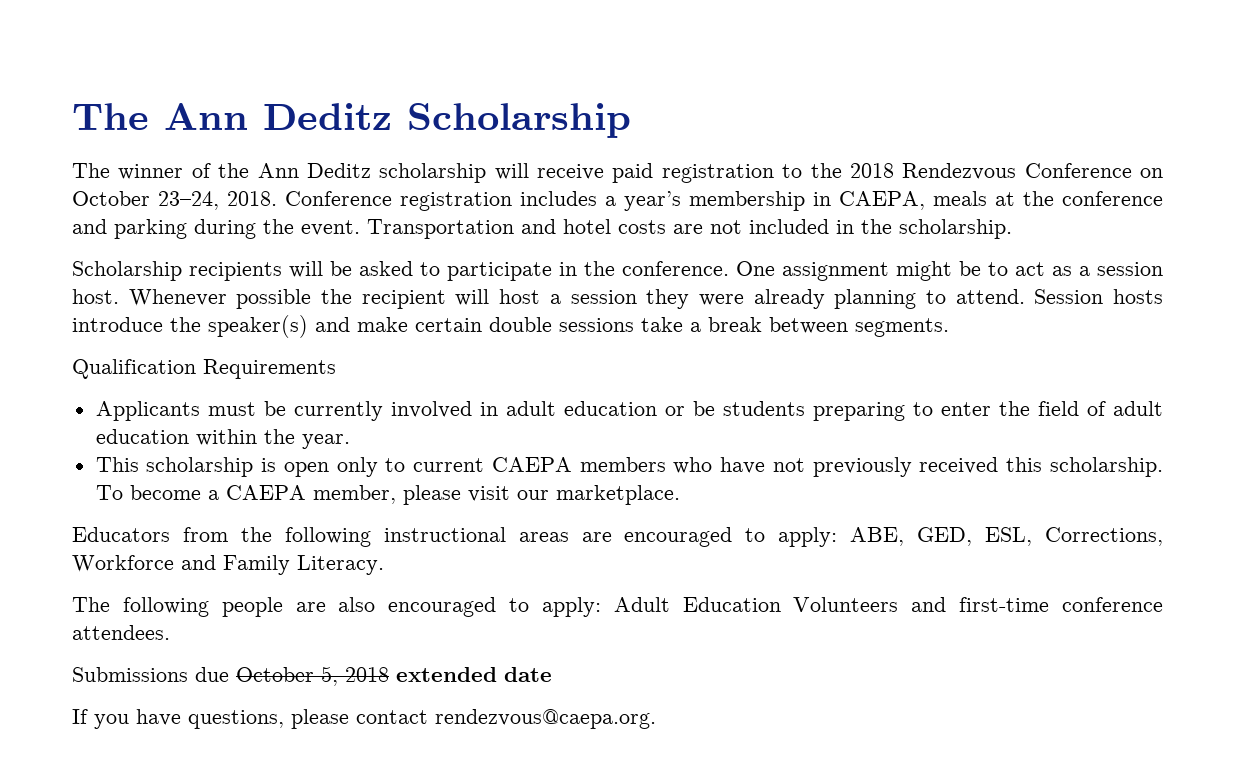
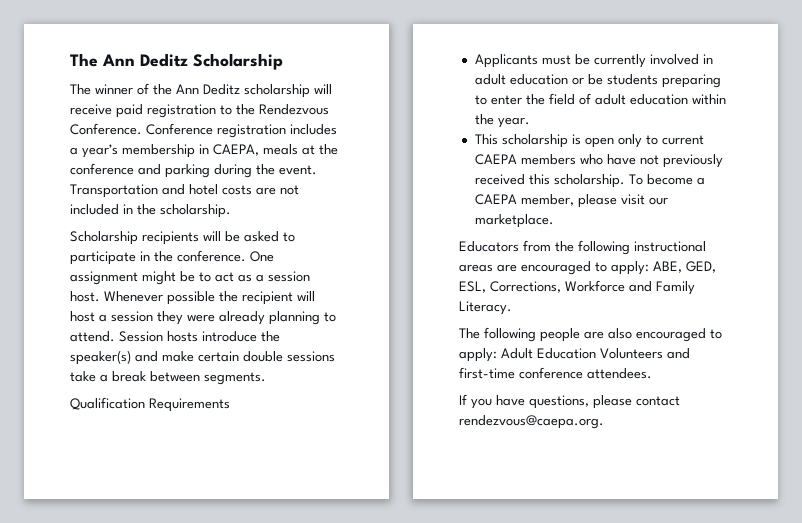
[849,163,1163,180] [72,191,277,210] 2018 Rendezvous Conference on October 23–24, 2018. -> [259,104,329,115] [70,123,142,135] Rendezvous Conference.
[72,666,552,686] // Submissions due October 5, 2018 extended date -> (652, 373) none

